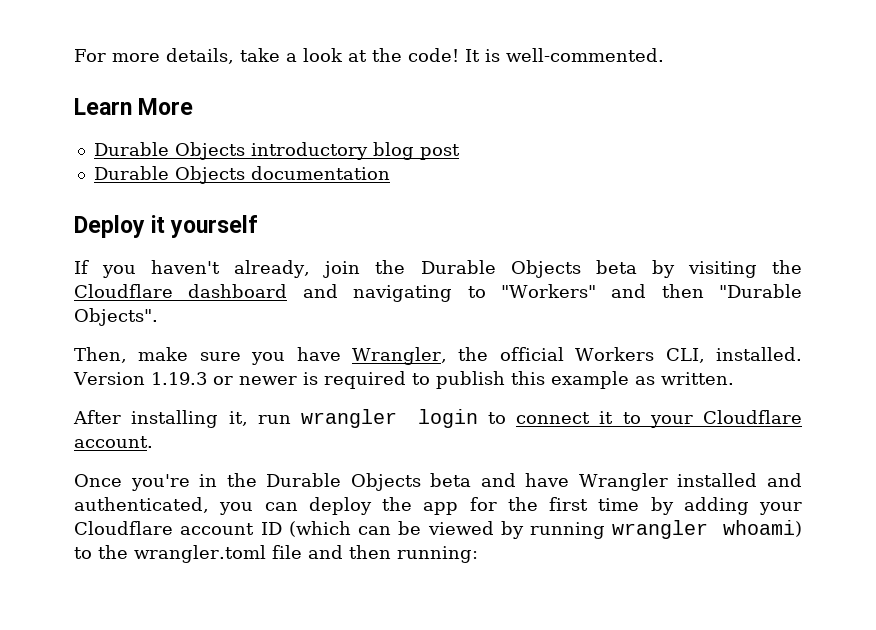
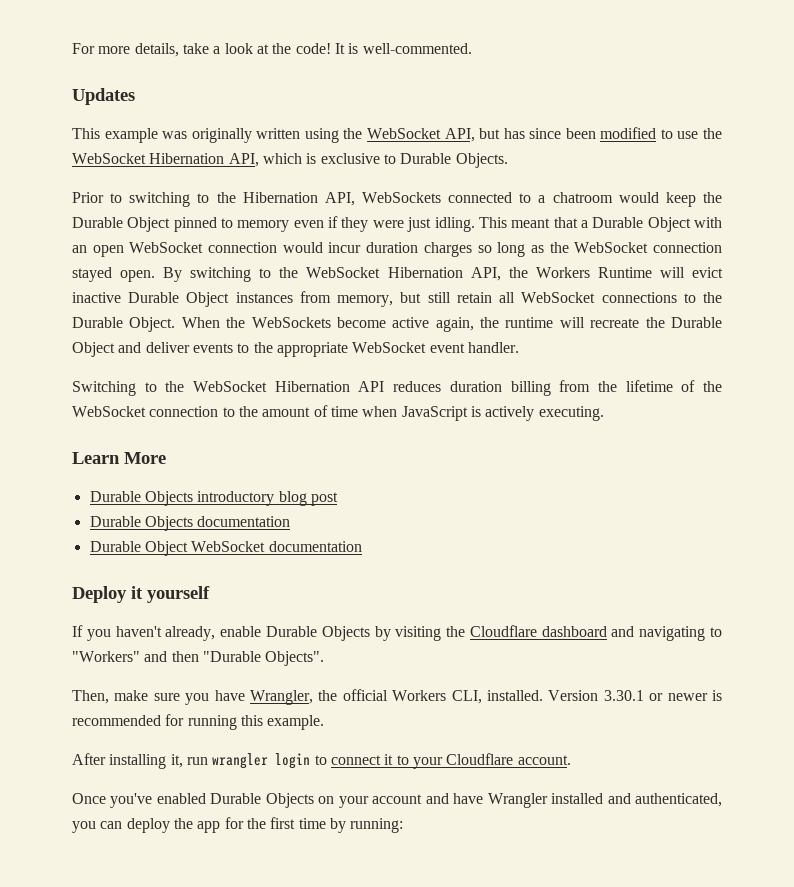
(664, 55) none -> [72,88,135,105] [72,127,722,143] [72,153,508,168] [72,192,722,207] [72,216,723,232] [72,242,722,257] [72,267,724,282] [72,291,723,307] [72,317,722,332] [72,342,519,357] [72,380,723,396] [72,405,604,421] // Updates // This example was originally written using the WebSocket API, but has since been modified to use the WebSocket Hibernation API, which is exclusive to Durable Objects. // Prior to switching to the Hibernation API, WebSockets connected to a chatroom would keep the Durable Object pinned to memory even if they were just idling. This meant that a Durable Object with an open WebSocket connection would incur duration charges so long as the WebSocket connection stayed open. By switching to the WebSocket Hibernation API, the Workers Runtime will evict inactive Durable Object instances from memory, but still retain all WebSocket connections to the Durable Object. When the WebSockets become active again, the runtime will recreate the Durable Object and deliver events to the appropriate WebSocket event handler. // Switching to the WebSocket Hibernation API reduces duration billing from the lifetime of the WebSocket connection to the amount of time when JavaScript is actively executing.
(390, 173) none -> [89,541,362,556] // Durable Object WebSocket documentation
[323,260,637,278] join the Durable Objects beta -> [220,626,370,641] enable Durable Objects
[150,372,207,385] 1.19.3 -> [603,690,644,701] 3.30.1
[323,371,734,389] required to publish this example as written. -> [72,714,325,730] recommended for running this example.
[130,473,472,491] you're in the Durable Objects beta -> [110,793,423,808] you've enabled Durable Objects on your account
[683,497,802,515] [74,520,802,539] [74,545,391,563] adding your Cloudflare account ID (which can be viewed by running wrangler whoami) to the wrangler.toml file and then -> (346, 825) none

